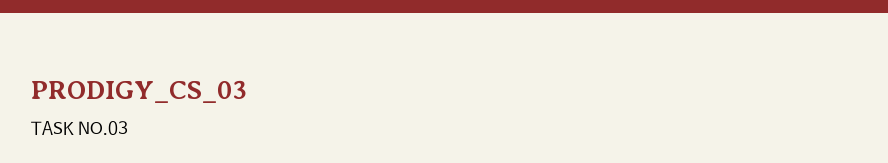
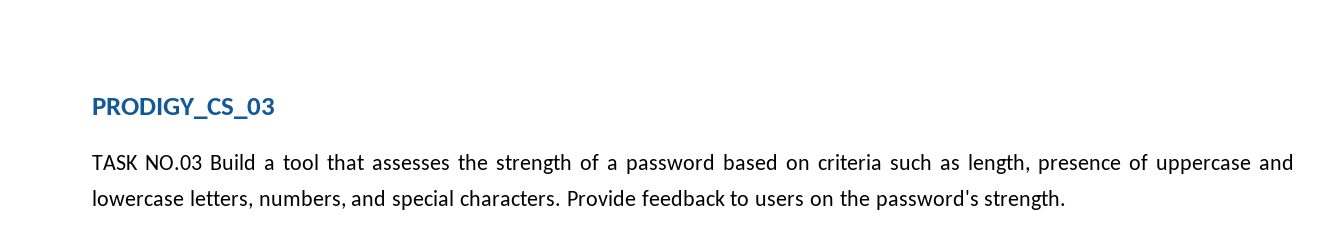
(129, 128) none -> [210,154,1294,174] [92,190,1067,210] Build a tool that assesses the strength of a password based on criteria such as length, presence of uppercase and lowercase letters, numbers, and special characters. Provide feedback to users on the password's strength.

